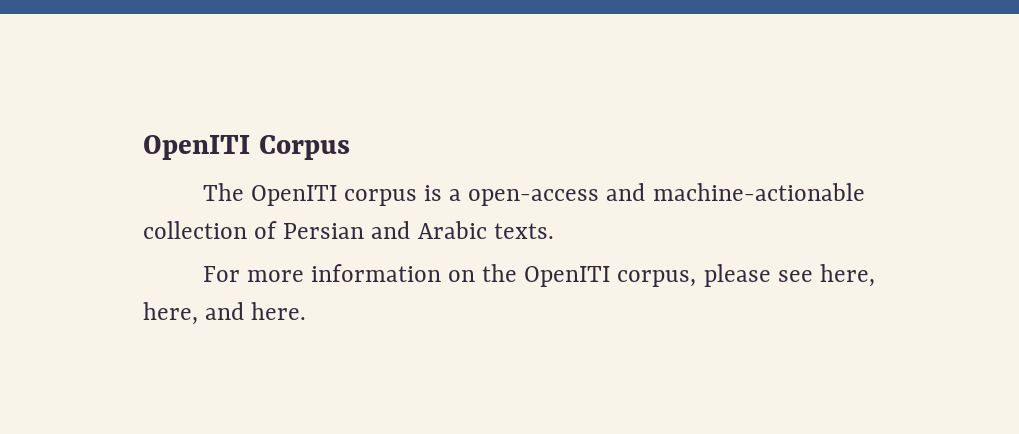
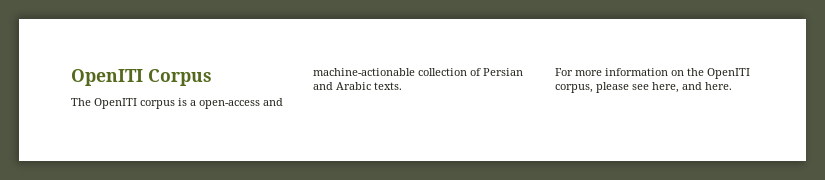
[143,302,198,325] here, -> (679, 87) none

